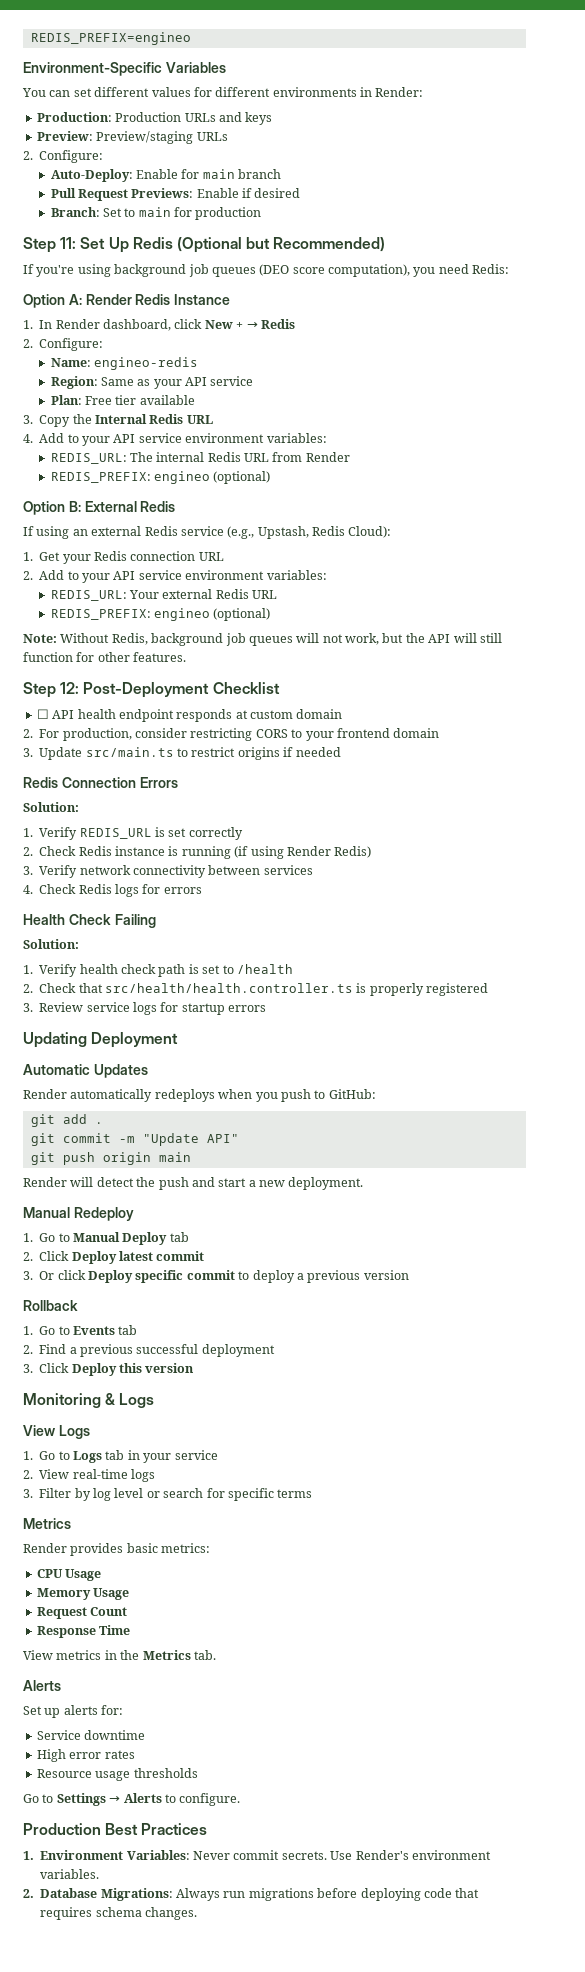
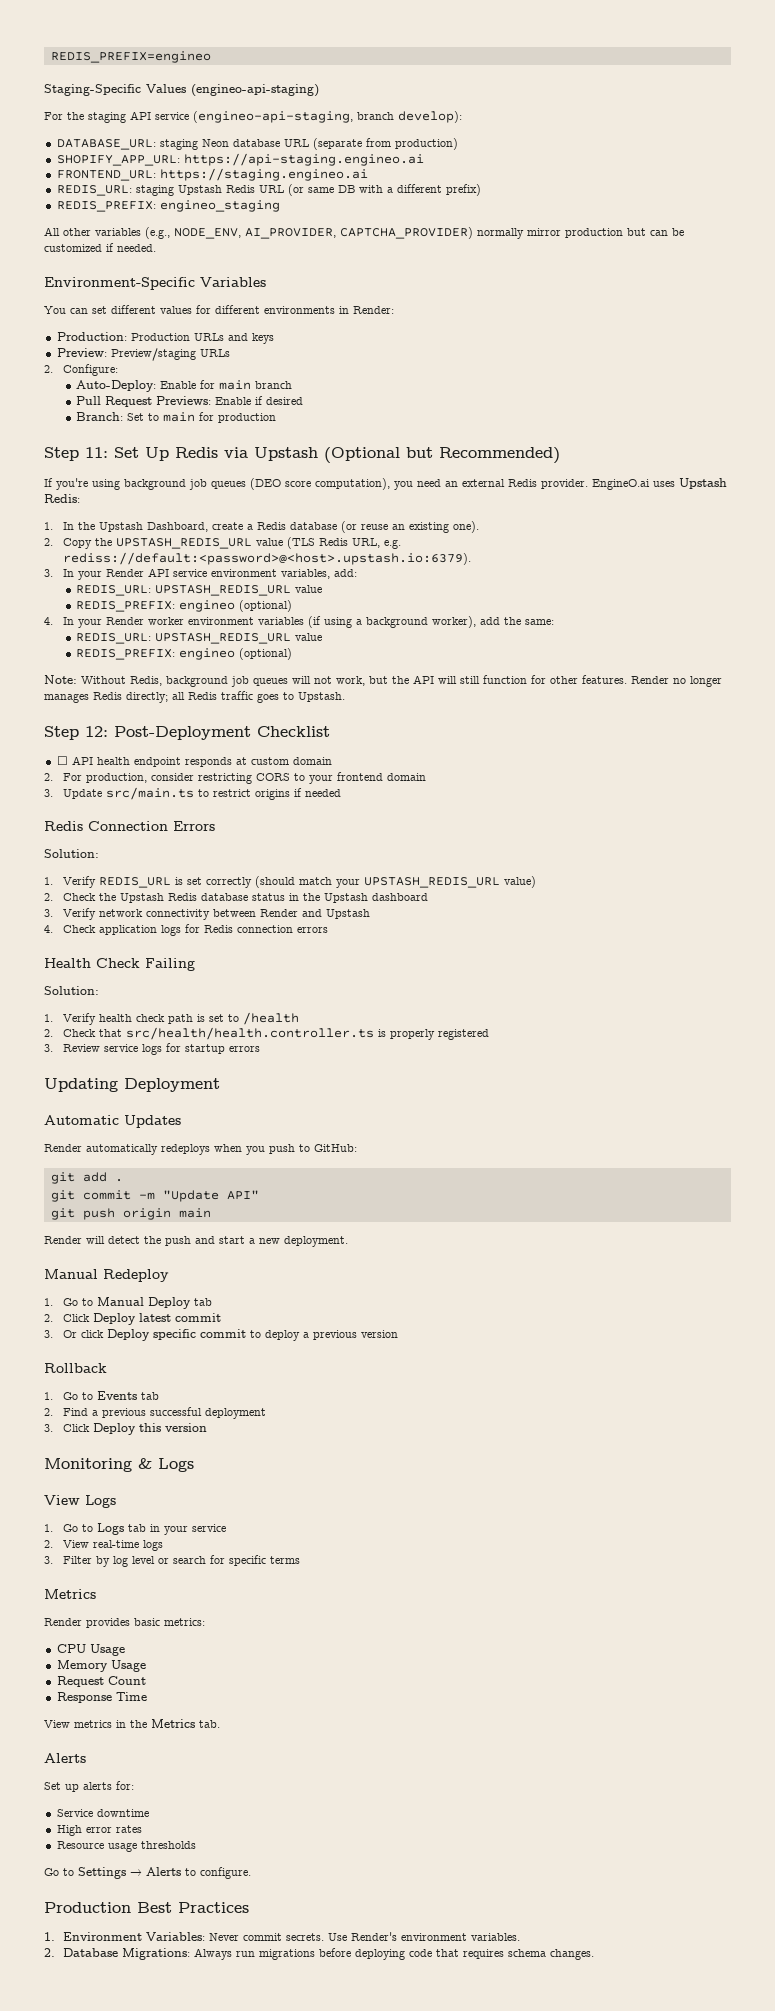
(191, 38) none -> [44,84,319,97] [44,111,462,123] [56,138,458,150] [56,153,424,166] [56,168,368,181] [56,184,481,196] [56,200,280,212] [44,227,684,239] [44,243,156,252] // Staging-Specific Values (engineo-api-staging) // For the staging API service (engineo-api-staging, branch develop): // DATABASE_URL: staging Neon database URL (separate from production) // SHOPIFY_APP_URL: https://api-staging.engineo.ai // FRONTEND_URL: https://staging.engineo.ai // REDIS_URL: staging Upstash Redis URL (or same DB with a different prefix) // REDIS_PREFIX: engineo_staging // All other variables (e.g., NODE_ENV, AI_PROVIDER, CAPTCHA_PROVIDER) normally mirror production but can be customized if needed.
(173, 243) none -> [224,447,318,461] via Upstash
[472,264,510,274] [23,294,231,308] [23,319,295,331] [23,338,104,351] [50,357,198,370] [50,376,254,389] [50,395,195,405] [23,414,213,427] [23,433,327,446] [50,452,350,464] [50,471,271,484] [23,501,176,515] [23,526,392,539] [23,551,224,564] [23,570,327,583] [50,589,278,601] Redis: // Option A: Render Redis Instance // 1. In Render dashboard, click New + → Redis // 2. Configure: // Name: engineo-redis // Region: Same as your API service // Plan: Free tier available // 3. Copy the Internal Redis URL // 4. Add to your API service environment variables: // REDIS_URL: The internal Redis URL from Render // REDIS_PREFIX: engineo (optional) // Option B: External Redis // If using an external Redis service (e.g., Upstash, Redis Cloud): // 1. Get your Redis connection URL // 2. Add to your API service environment variables: // REDIS_URL: Your external Redis URL -> [445,478,727,490] [44,494,80,503] [44,521,480,533] [44,537,402,549] [63,552,472,565] [44,568,358,580] [75,585,322,596] [75,600,292,612] [44,616,555,628] [75,633,322,644] an external Redis provider. EngineO.ai uses Upstash Redis: // 1. In the Upstash Dashboard, create a Redis database (or reuse an existing one). // 2. Copy the UPSTASH_REDIS_URL value (TLS Redis URL, e.g. rediss://default:<password>@<host>.upstash.io:6379). // 3. In your Render API service environment variables, add: // REDIS_URL: UPSTASH_REDIS_URL value // REDIS_PREFIX: engineo (optional) // 4. In your Render worker environment variables (if using a background worker), add the same: // REDIS_URL: UPSTASH_REDIS_URL value
(187, 657) none -> [631,676,722,687] [44,691,345,703] Render no longer manages Redis directly; all Redis traffic goes to Upstash.
[23,846,372,859] // 2. Check Redis instance is running (if using Render Redis) -> [255,876,537,888] [44,893,429,903] (should match your UPSTASH_REDIS_URL value) // 2. Check the Upstash Redis database status in the Upstash dashboard
[263,865,313,875] services -> [260,909,371,919] Render and Upstash
[78,884,161,897] Redis logs for -> [99,924,294,936] application logs for Redis connection

